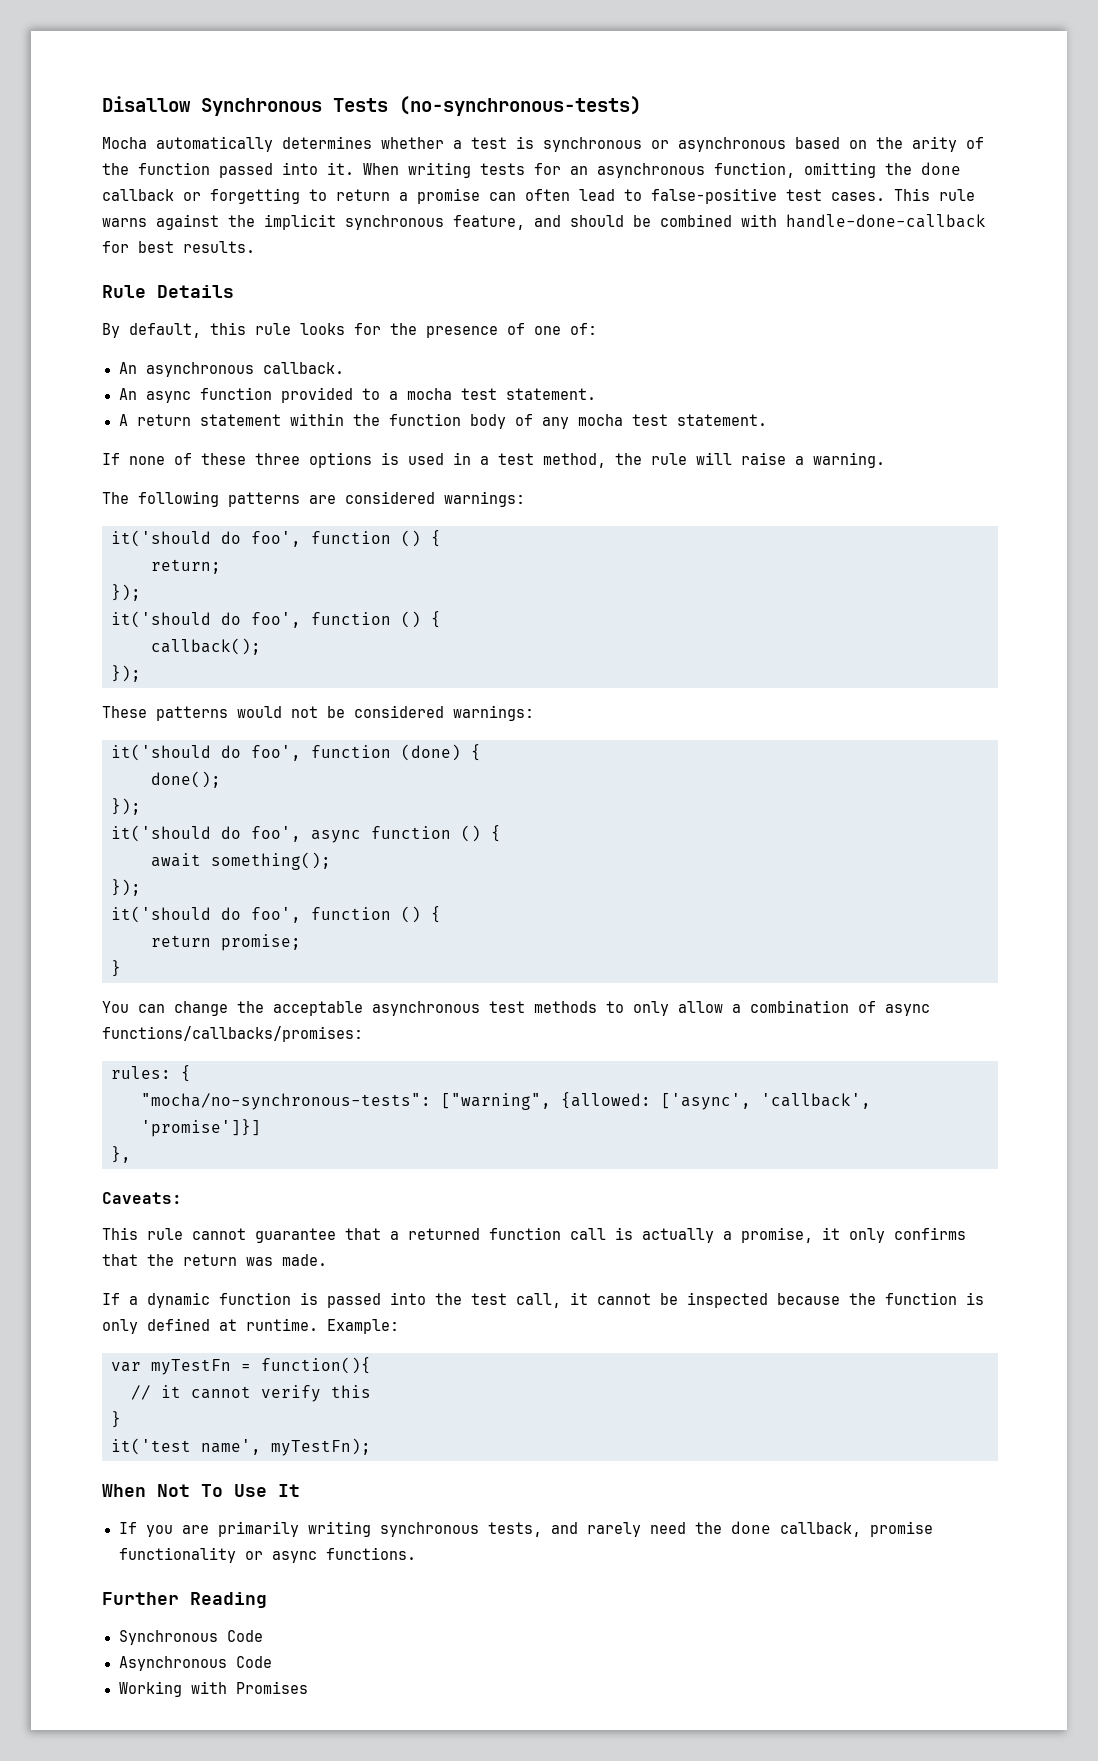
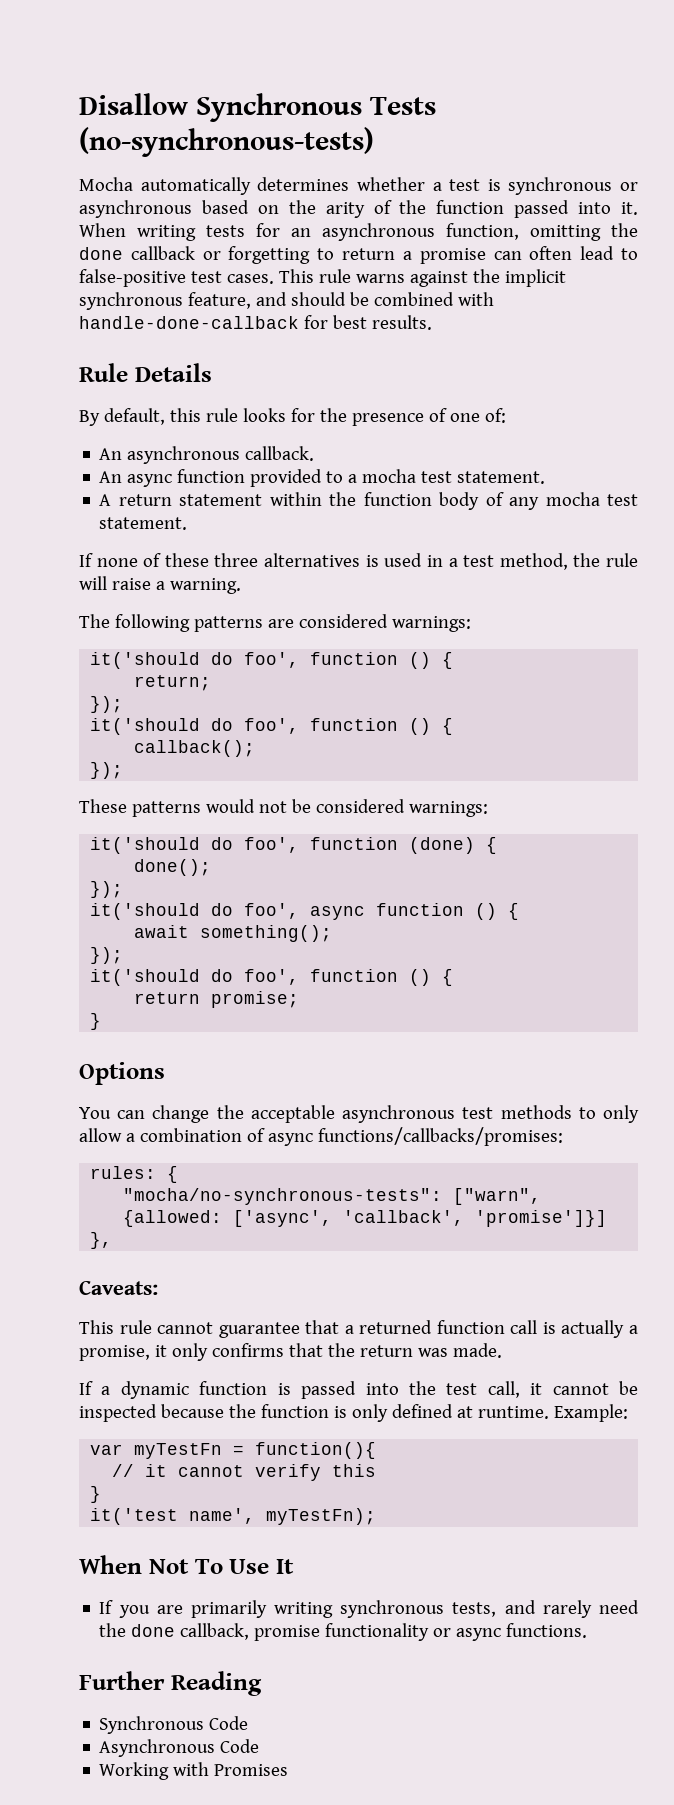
[309,452,372,468] options -> [264,553,361,567] alternatives
(121, 968) none -> [79,1062,165,1085] // Options
[441,1093,551,1110] ["warning", -> [453,1188,542,1205] ["warn",

